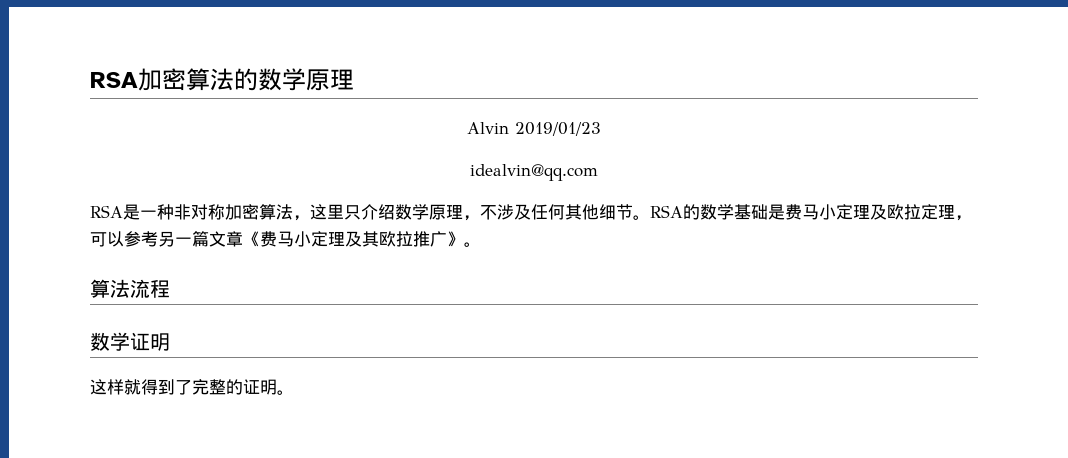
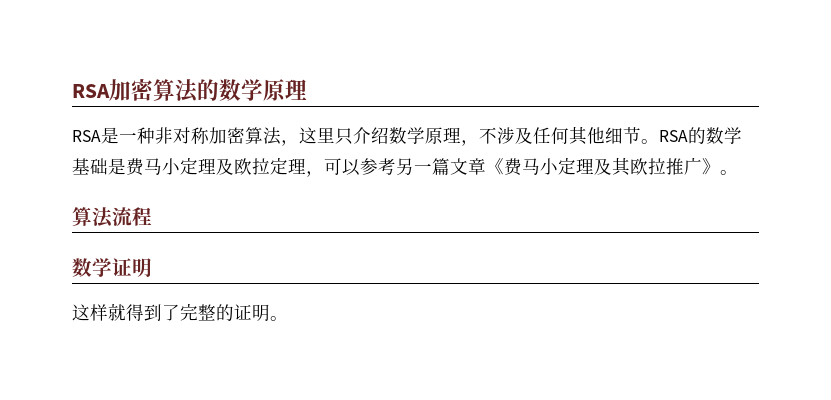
[467,122,601,136] [470,164,598,181] // Alvin 2019/01/23 // idealvin@qq.com -> (307, 89) none

